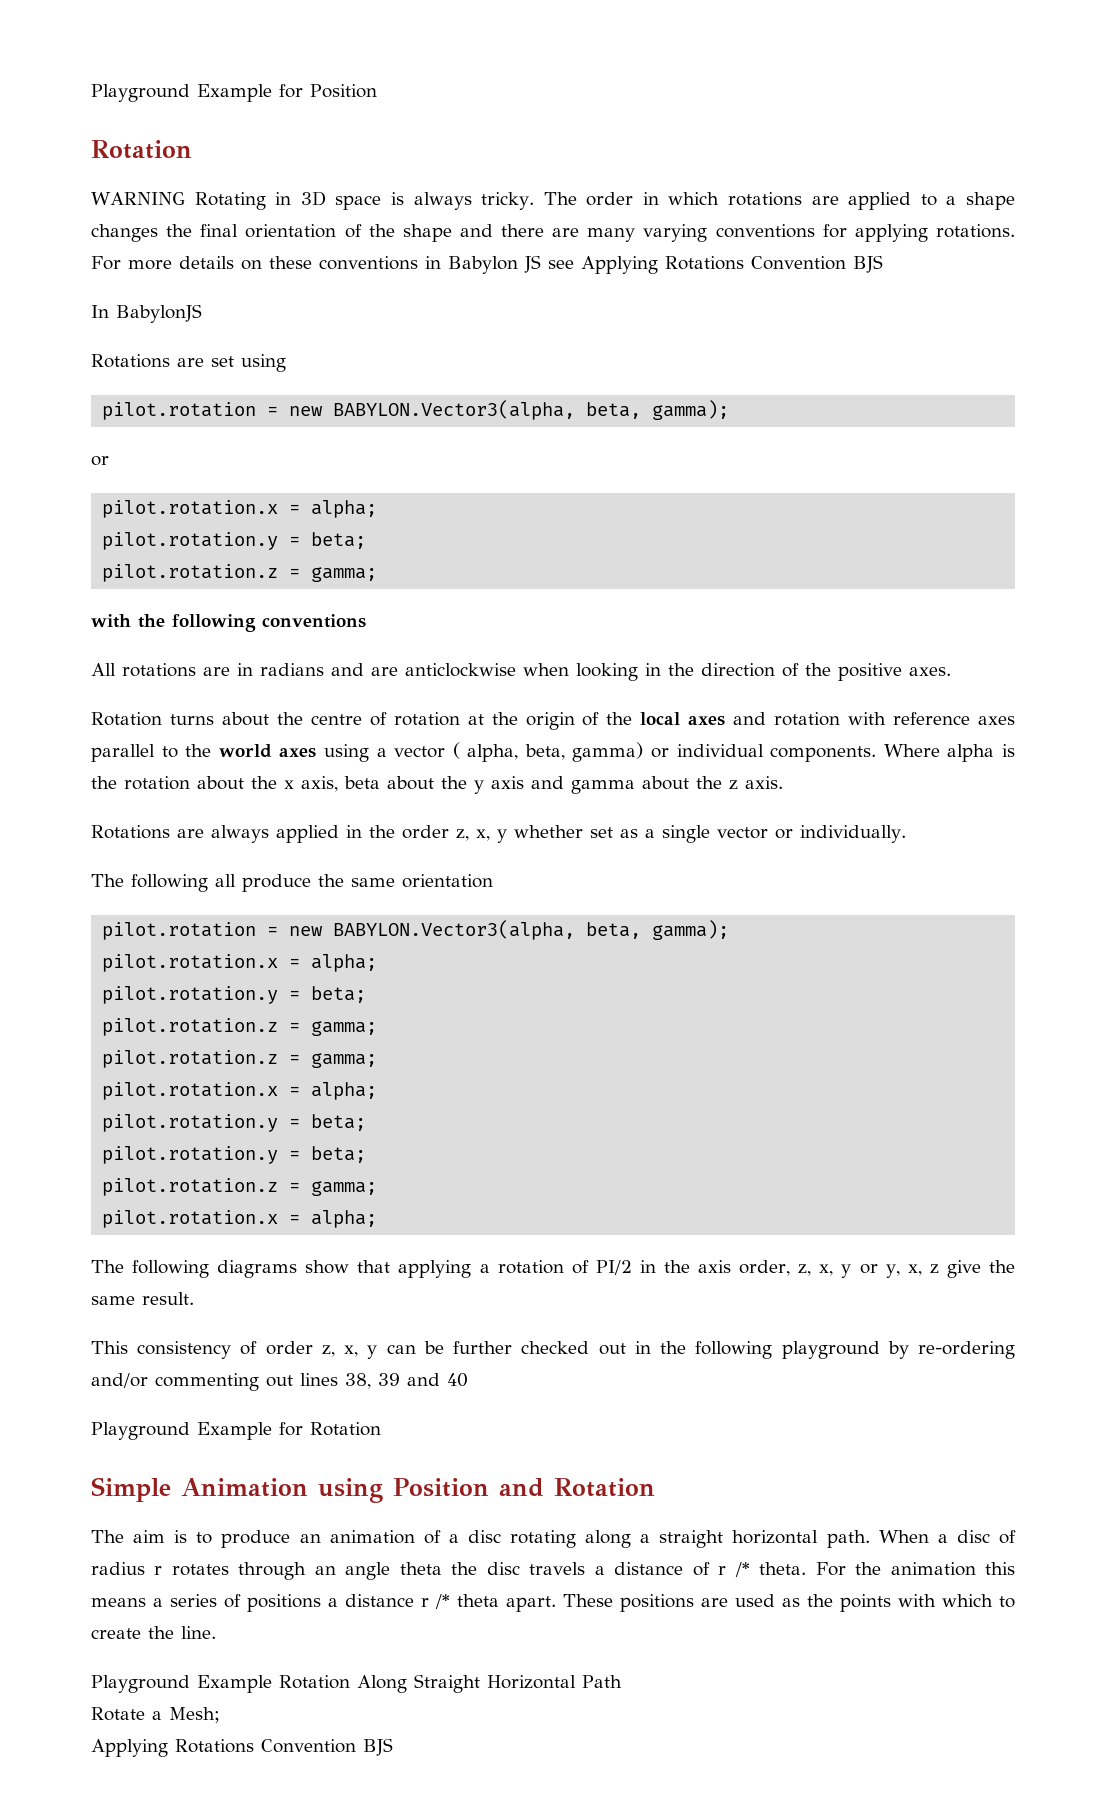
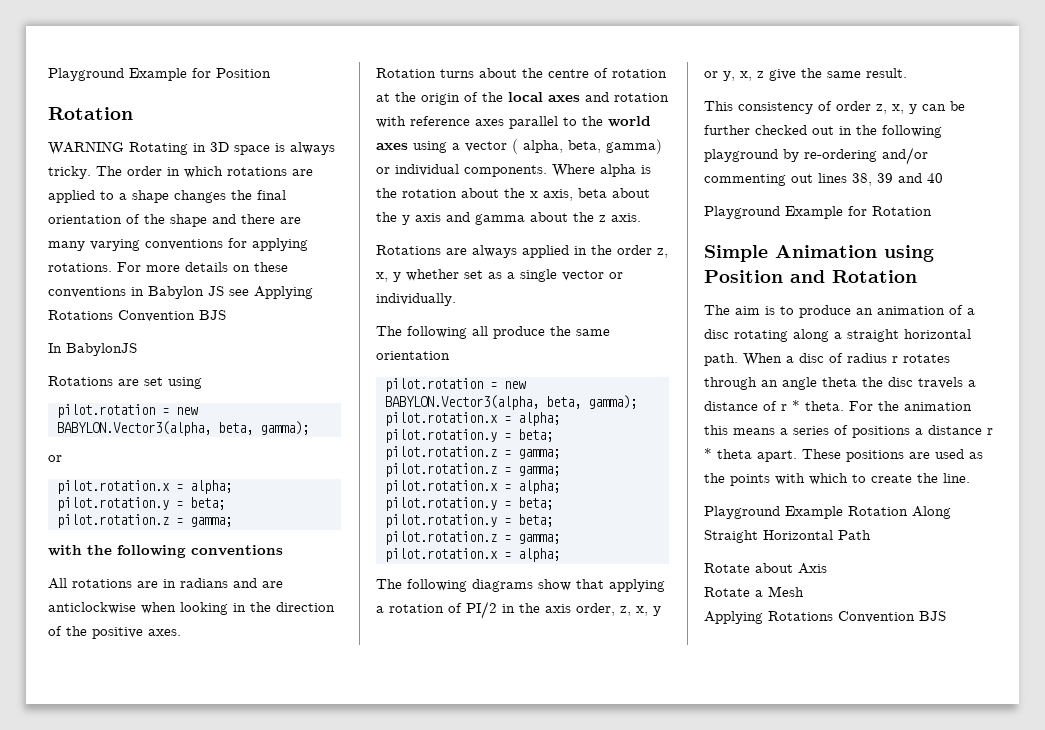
[734,1562,750,1577] /* -> [792,400,800,411] *
[435,1594,450,1609] /* -> [704,448,712,459] *
(622, 1681) none -> [704,563,827,574] // Rotate about Axis
[169,1707,220,1723] Mesh; -> [768,586,804,597] Mesh

